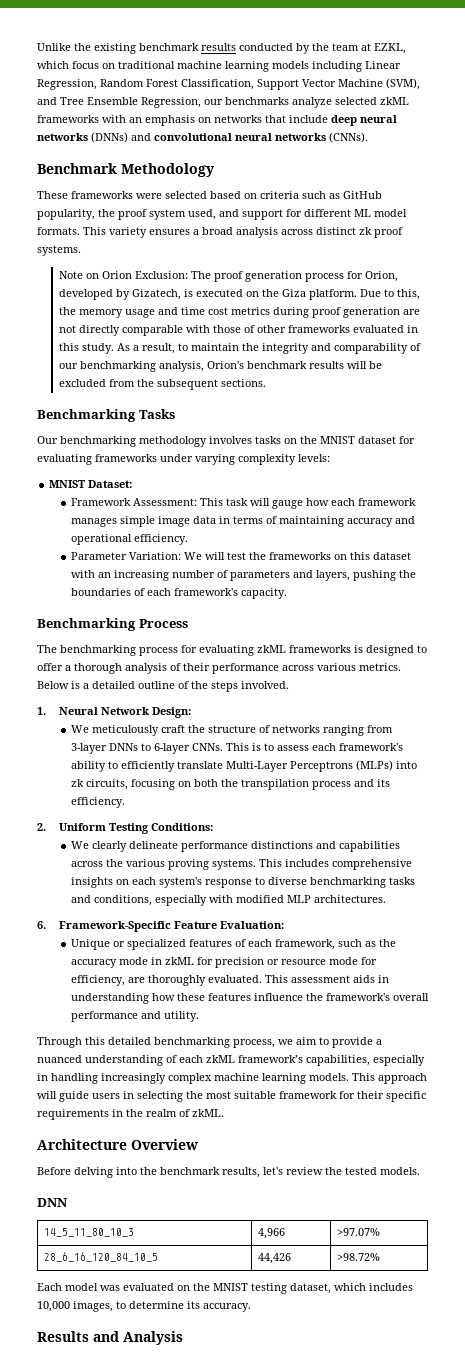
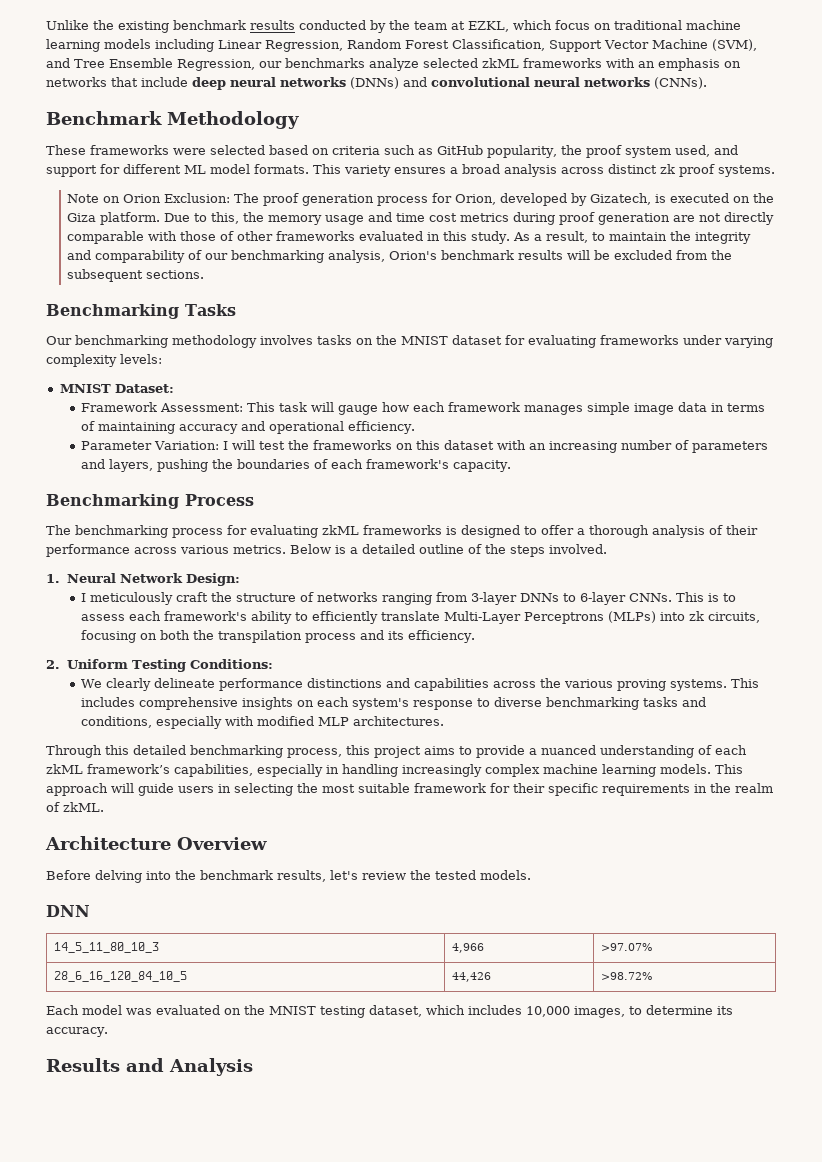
[183,552,202,560] We -> [223,441,229,450] I
[70,725,89,733] We -> [81,593,87,602] I
[37,921,284,932] [70,939,396,950] [70,957,377,968] [70,975,389,986] [70,993,429,1004] [70,1011,199,1022] // 6. Framework-Specific Feature Evaluation: // Unique or specialized features of each framework, such as the accuracy mode in zkML for precision or resource mode for efficiency, are thoroughly evaluated. This assessment aids in understanding how these features influence the framework's overall performance and utility. -> (445, 721) none
[278,1037,317,1045] we aim -> [346,745,455,758] this project aims

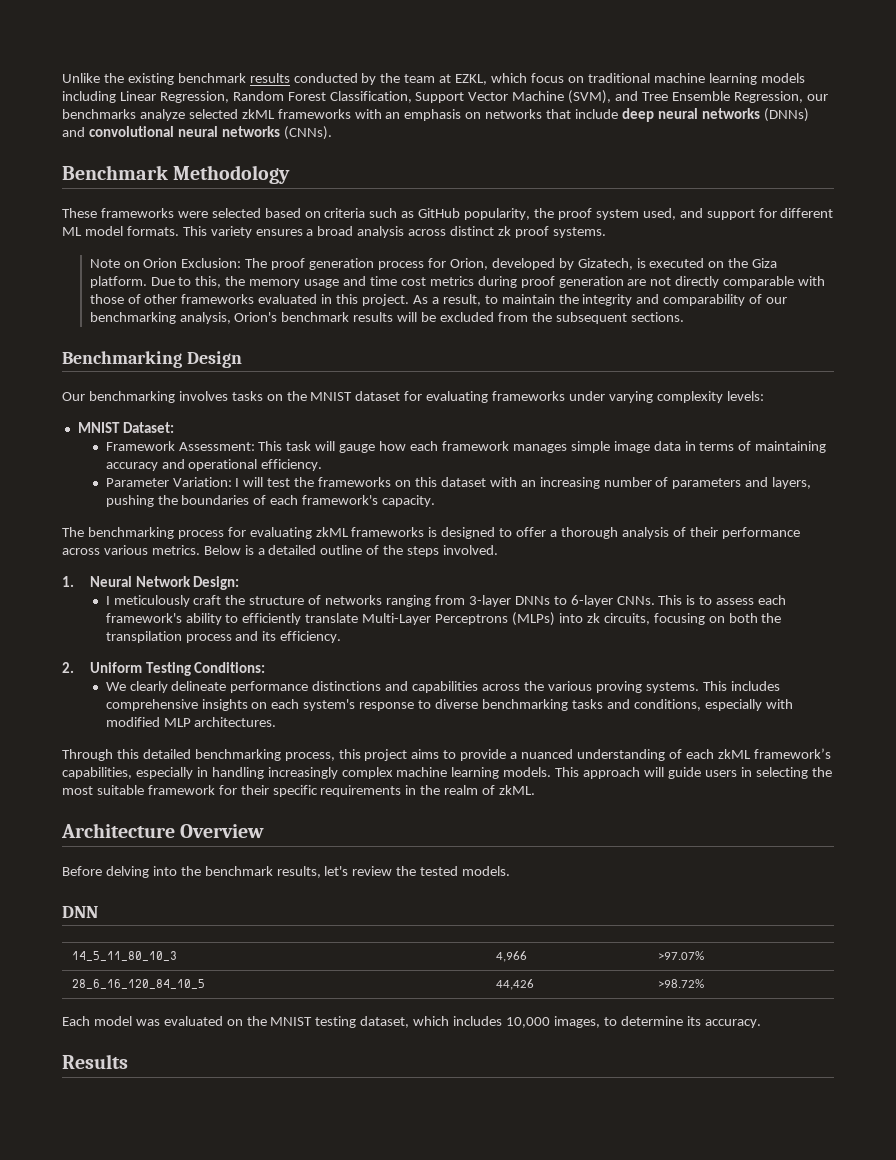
[471,231,511,244] study. -> [362,294,410,306] project.
[185,304,236,316] Tasks -> [186,351,242,368] Design
[172,335,257,348] methodology -> (175, 397) none
[46,494,254,509] // Benchmarking Process -> (436, 501) none
[126,1058,253,1076] and Analysis -> (128, 1061) none

